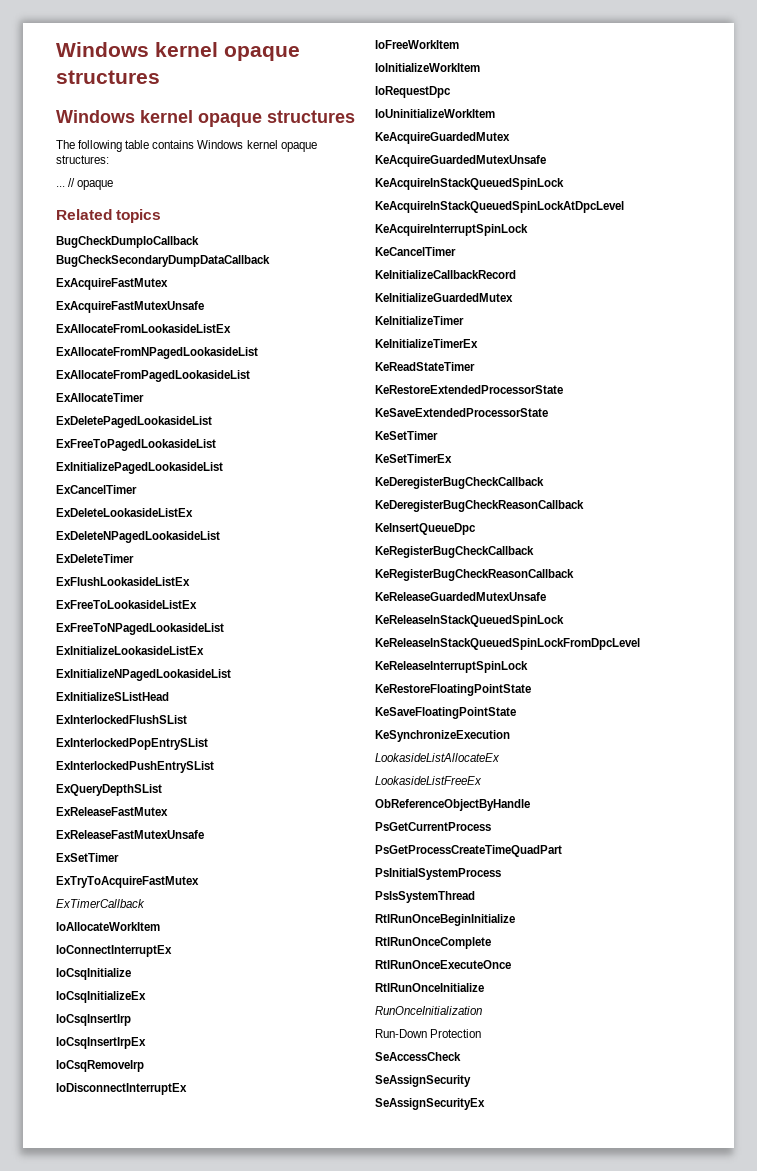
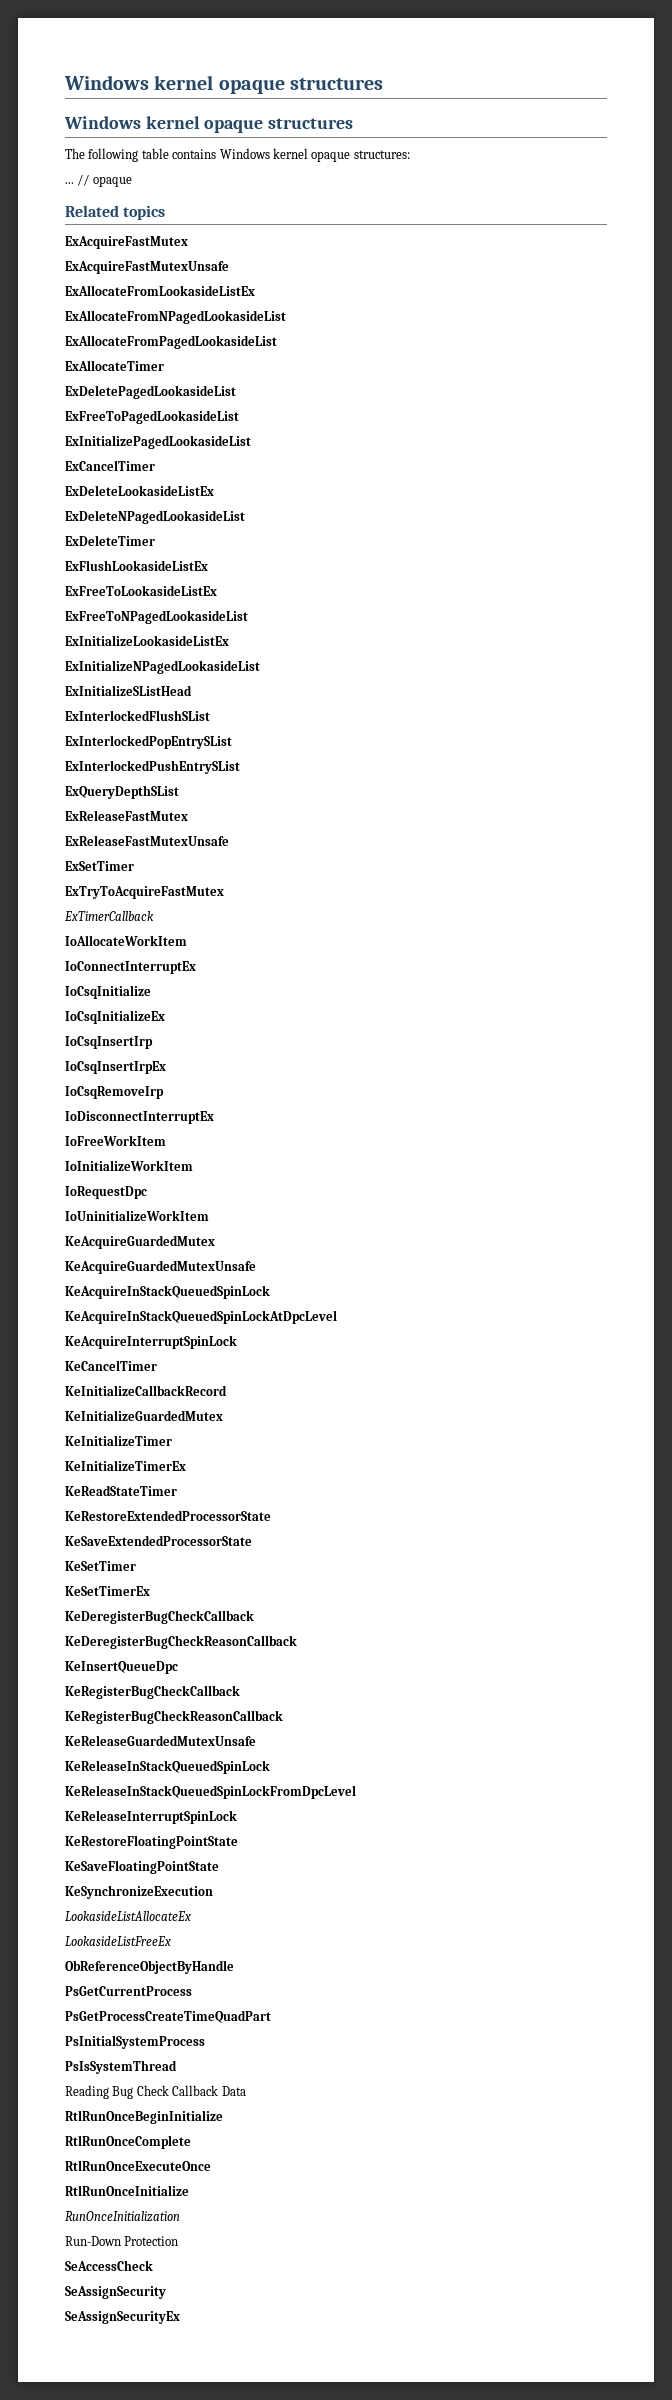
[56,236,199,248] [56,255,270,267] // BugCheckDumpIoCallback // BugCheckSecondaryDumpDataCallback -> (166, 212) none
(475, 897) none -> [65,2085,246,2099] // Reading Bug Check Callback Data

